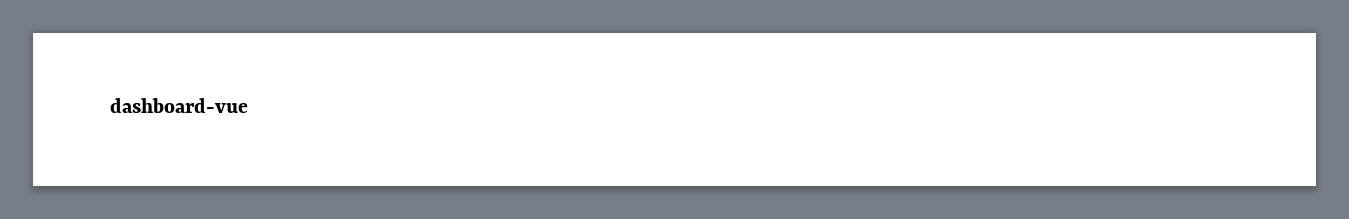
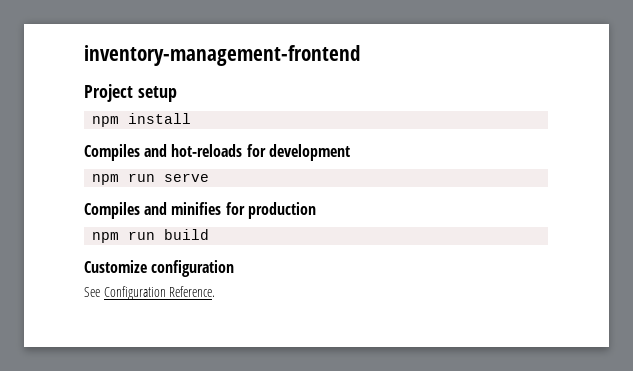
[110,98,248,113] dashboard-vue -> [84,45,360,66] [84,84,177,102] [92,113,192,127] [84,144,350,161] [92,173,210,185] [84,202,316,219] [92,229,210,243] [84,260,235,277] [84,286,216,300] inventory-management-frontend // Project setup // npm install // Compiles and hot-reloads for development // npm run serve // Compiles and minifies for production // npm run build // Customize configuration // See Configuration Reference.

